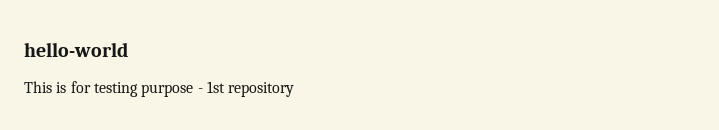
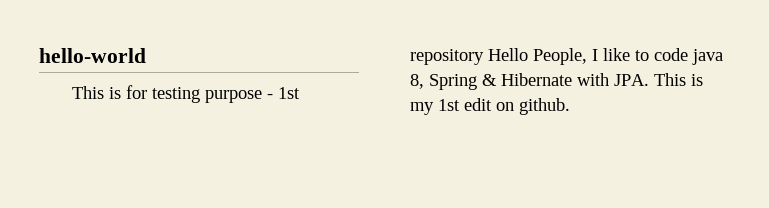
(295, 89) none -> [488,48,723,65] [410,73,703,90] [410,98,570,115] Hello People, I like to code java 8, Spring & Hibernate with JPA. This is my 1st edit on github.

